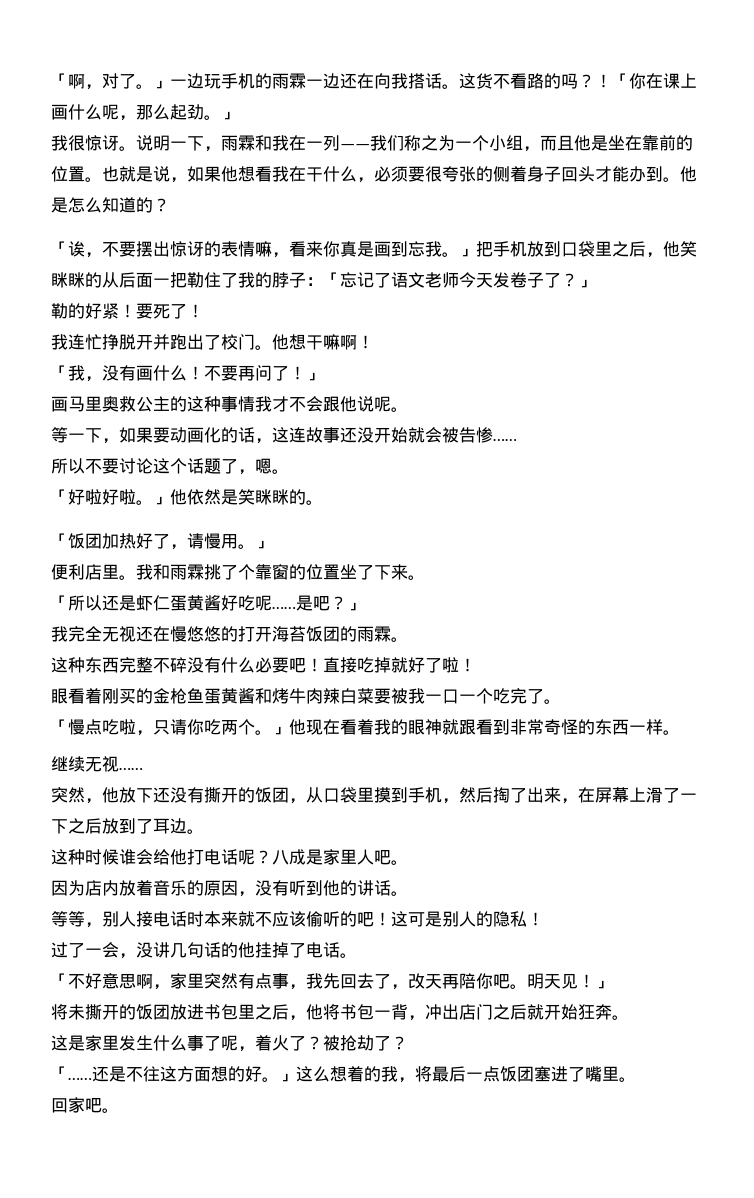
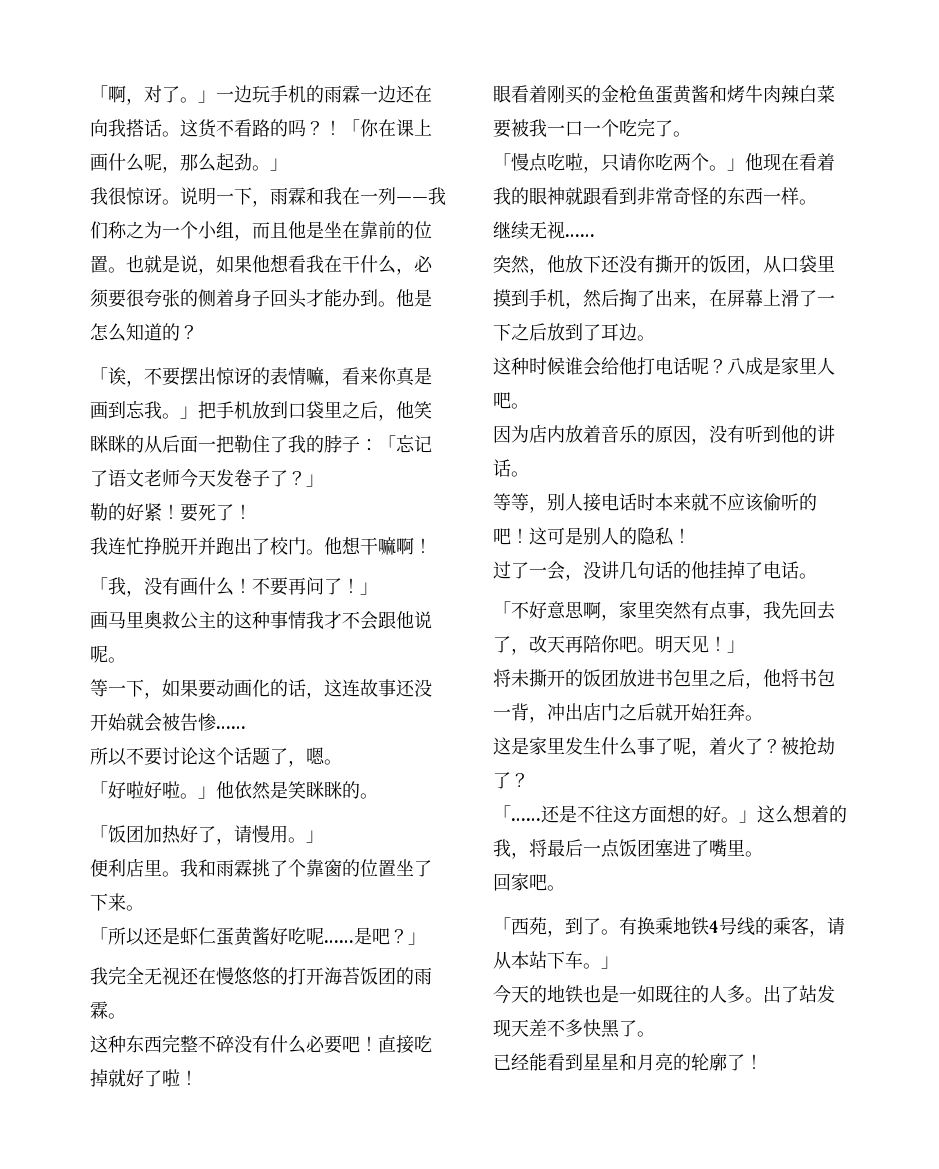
(119, 1110) none -> [493,917,845,937] [493,951,619,969] [493,985,835,1004] [493,1019,655,1038] [493,1053,763,1071] // 「西苑，到了。有换乘地铁4号线的乘客，请从本站下车。」 // 今天的地铁也是一如既往的人多。出了站发现天差不多快黑了。 // 已经能看到星星和月亮的轮廓了！

